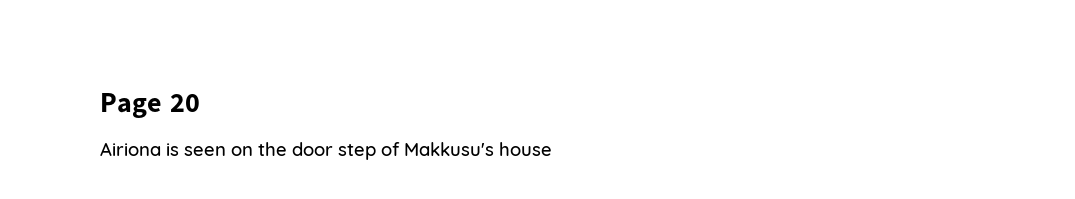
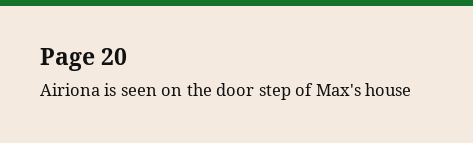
[404,142,494,156] Makkusu's -> [315,84,361,96] Max's

